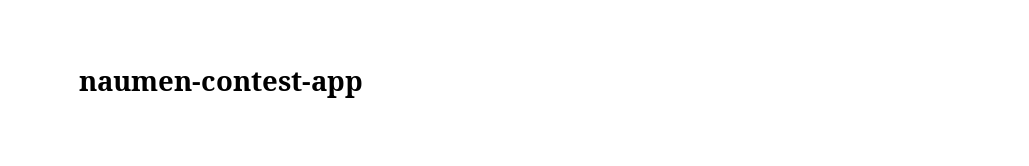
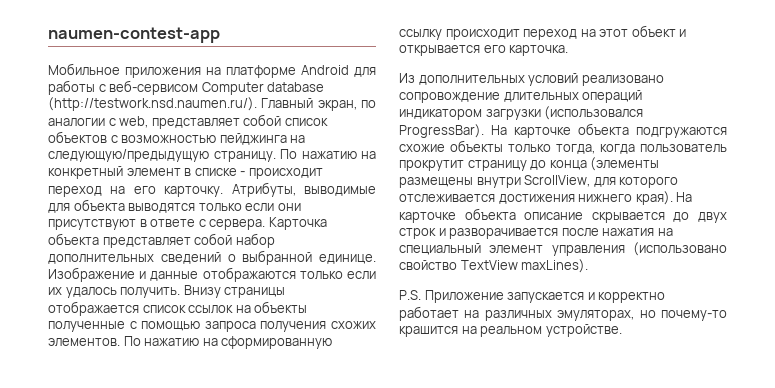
(363, 85) none -> [48,63,376,78] [48,80,325,95] [48,97,377,111] [48,114,328,129] [48,131,306,145] [48,149,376,162] [48,166,323,179] [48,182,376,197] [48,199,301,213] [48,217,327,230] [48,233,275,248] [48,250,376,265] [48,267,376,282] [48,285,286,298] [48,301,308,316] [48,321,376,332] [48,336,333,349] [399,25,687,40] [399,45,569,56] [399,73,664,86] [399,90,643,103] [399,106,644,120] [399,123,727,138] [399,140,727,154] [399,157,660,171] [399,175,679,188] [399,191,693,205] [399,208,727,223] [399,228,673,239] [399,242,727,256] [399,259,589,273] [399,290,666,303] [399,306,727,321] [399,324,622,337] // Мобильное приложения на платформе Android для работы с веб-сервисом Computer database (http://testwork.nsd.naumen.ru/). Главный экран, по аналогии с web, представляет собой список объектов с возможностью пейджинга на следующую/предыдущую страницу. По нажатию на конкретный элемент в списке - происходит переход на его карточку. Атрибуты, выводимые для объекта выводятся только если они присутствуют в ответе с сервера. Карточка объекта представляет собой набор дополнительных сведений о выбранной единице. Изображение и данные отображаются только если их удалось получить. Внизу страницы отображается список ссылок на объекты полученные с помощью запроса получения схожих элементов. По нажатию на сформированную ссылку происходит переход на этот объект и открывается его карточка. // Из дополнительных условий реализовано сопровождение длительных операций индикатором загрузки (использовался ProgressBar). На карточке объекта подгружаются схожие объекты только тогда, когда пользователь прокрутит страницу до конца (элементы размещены внутри ScrollView, для которого отслеживается достижения нижнего края). На карточке объекта описание скрывается до двух строк и разворачивается после нажатия на специальный элемент управления (использовано свойство TextView maxLines). // P.S. Приложение запускается и корректно работает на различных эмуляторах, но почему-то крашится на реальном устройстве.

